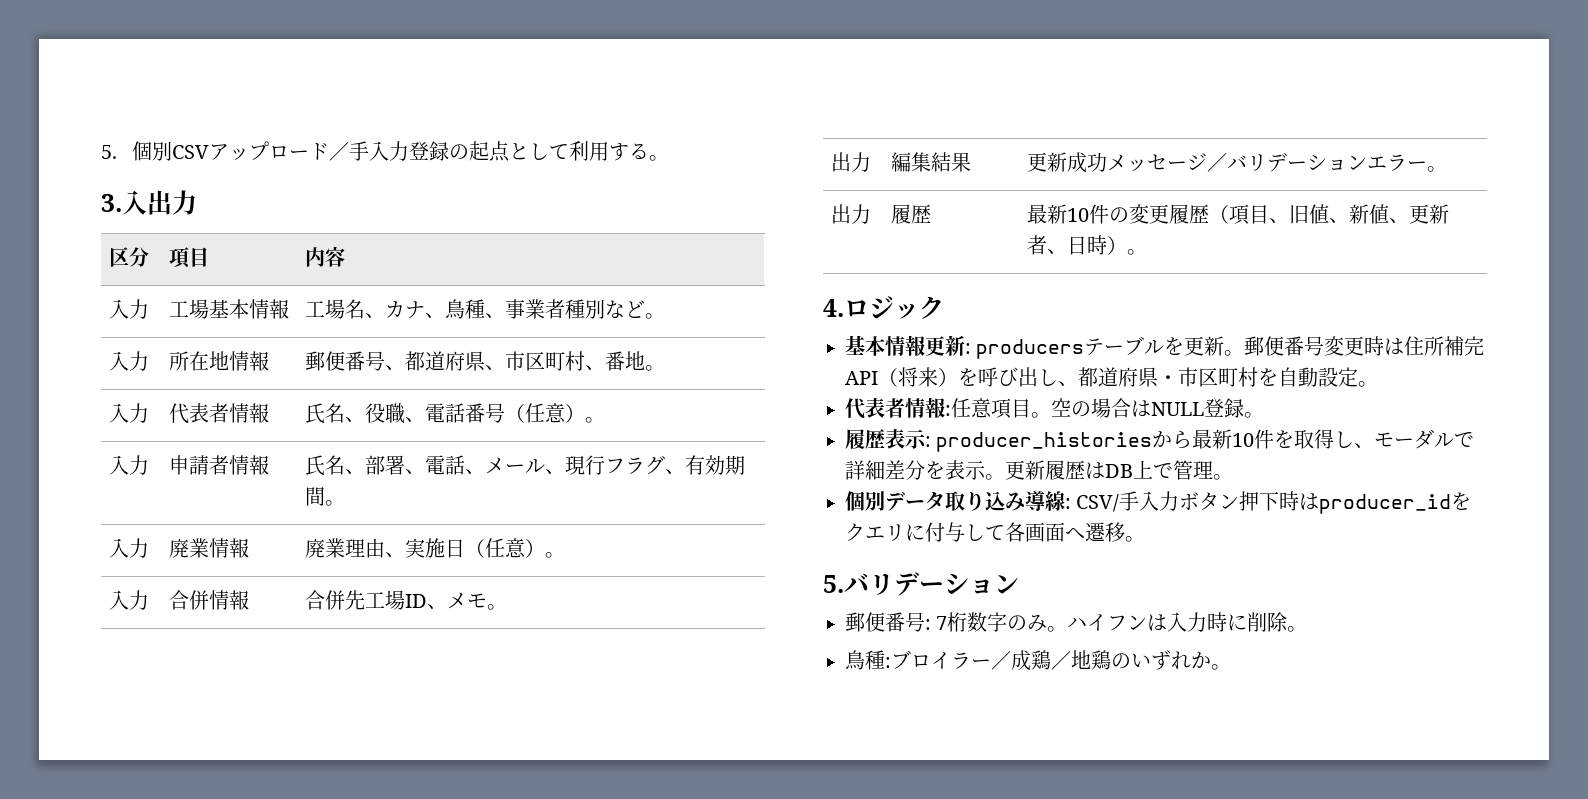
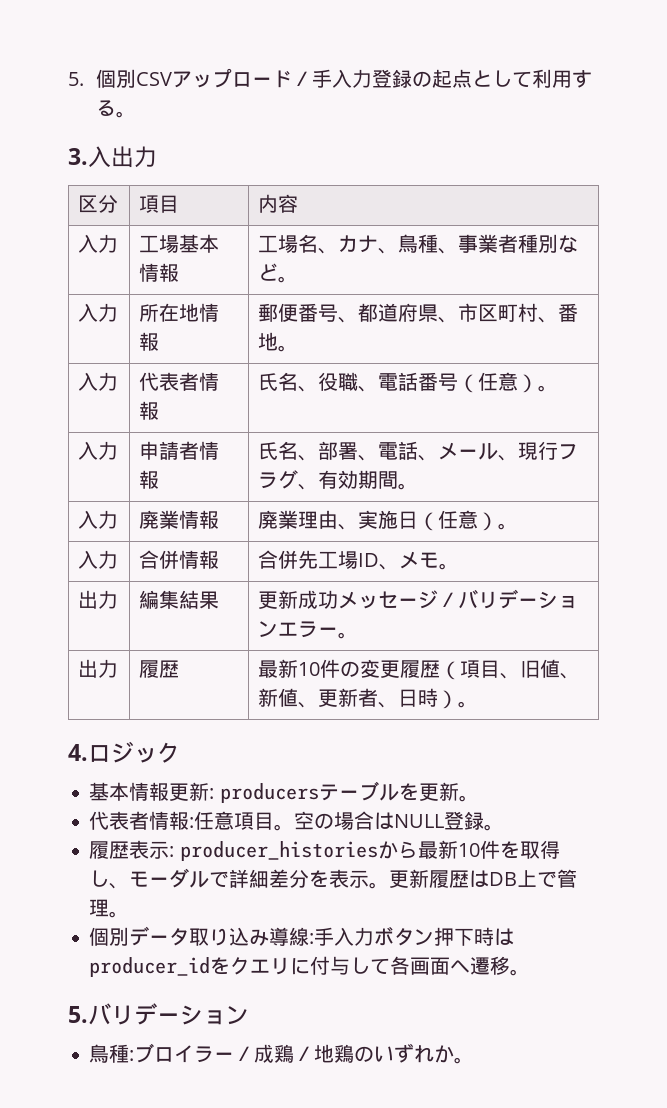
[1244,336,1485,356] [845,367,1378,387] 郵便番号変更時は住所補完API（将来）を呼び出し、都道府県・市区町村を自動設定。 -> (479, 798) none
[1076,494,1120,512] CSV/ -> (315, 938) none
[845,612,1308,632] // 郵便番号: 7桁数字のみ。ハイフンは入力時に削除。 -> (249, 1015) none

